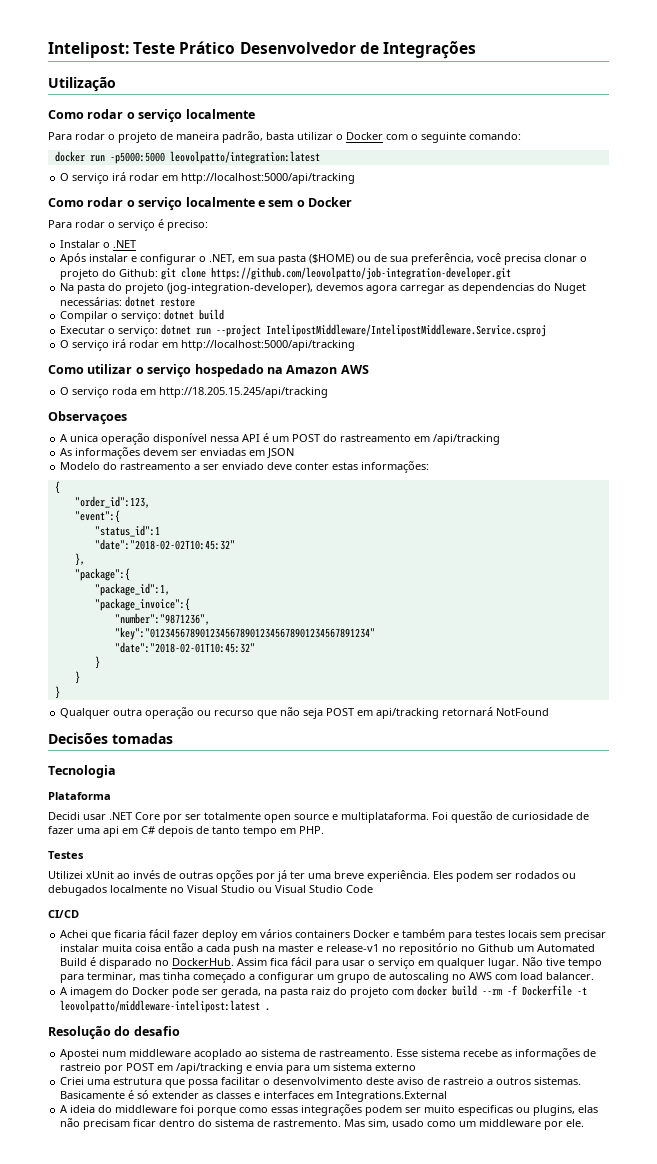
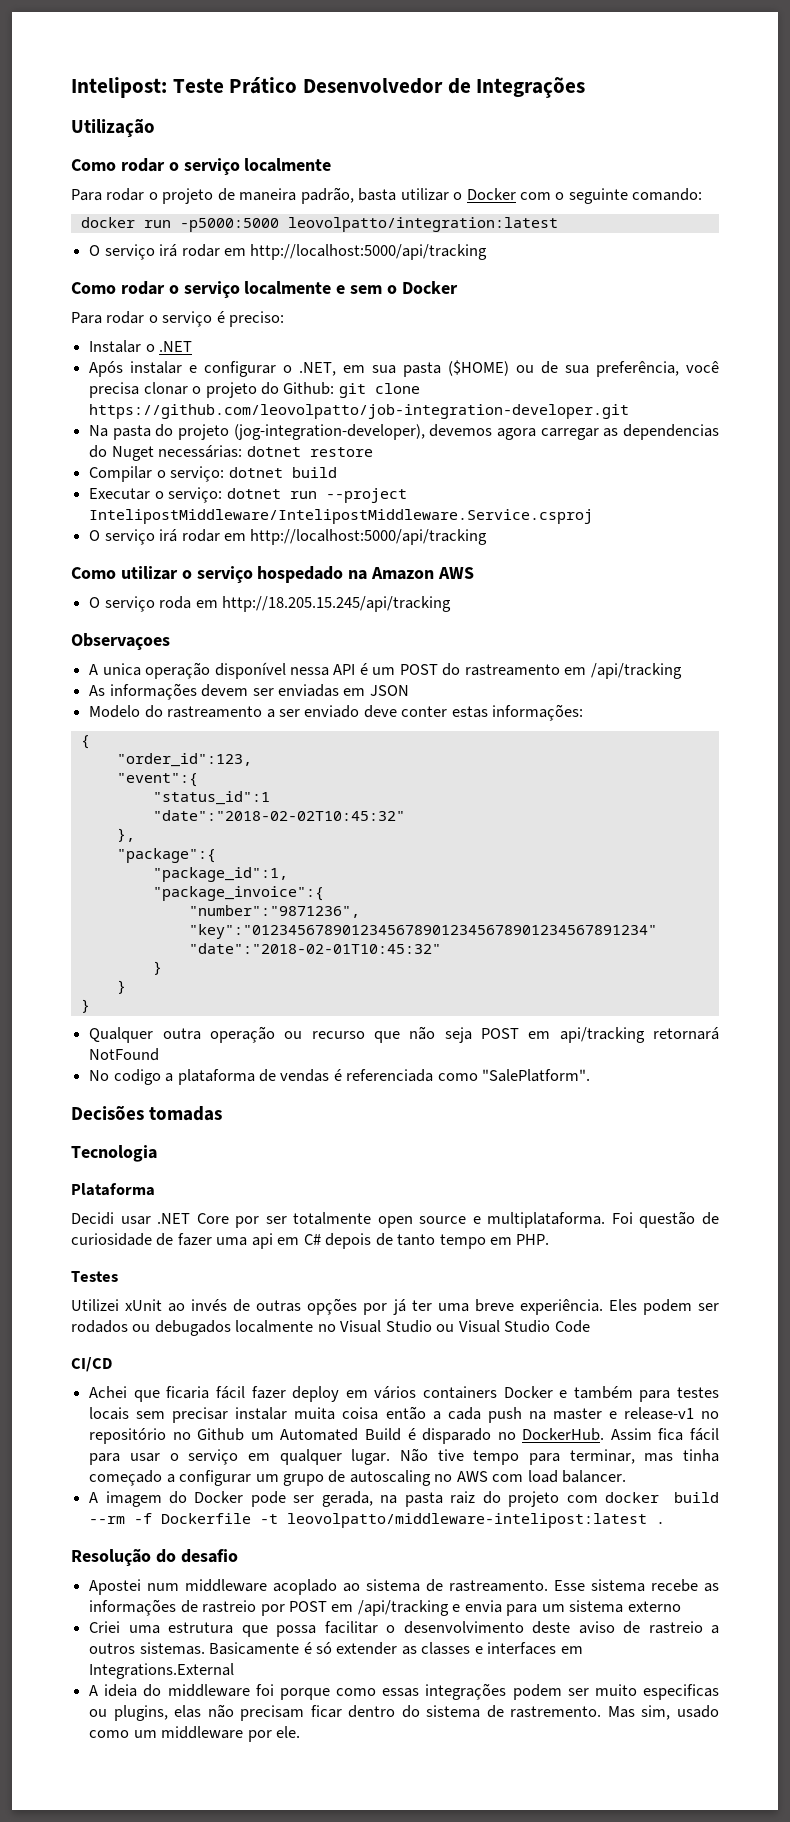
(550, 712) none -> [89,1069,591,1085] // No codigo a plataforma de vendas é referenciada como "SalePlatform".

